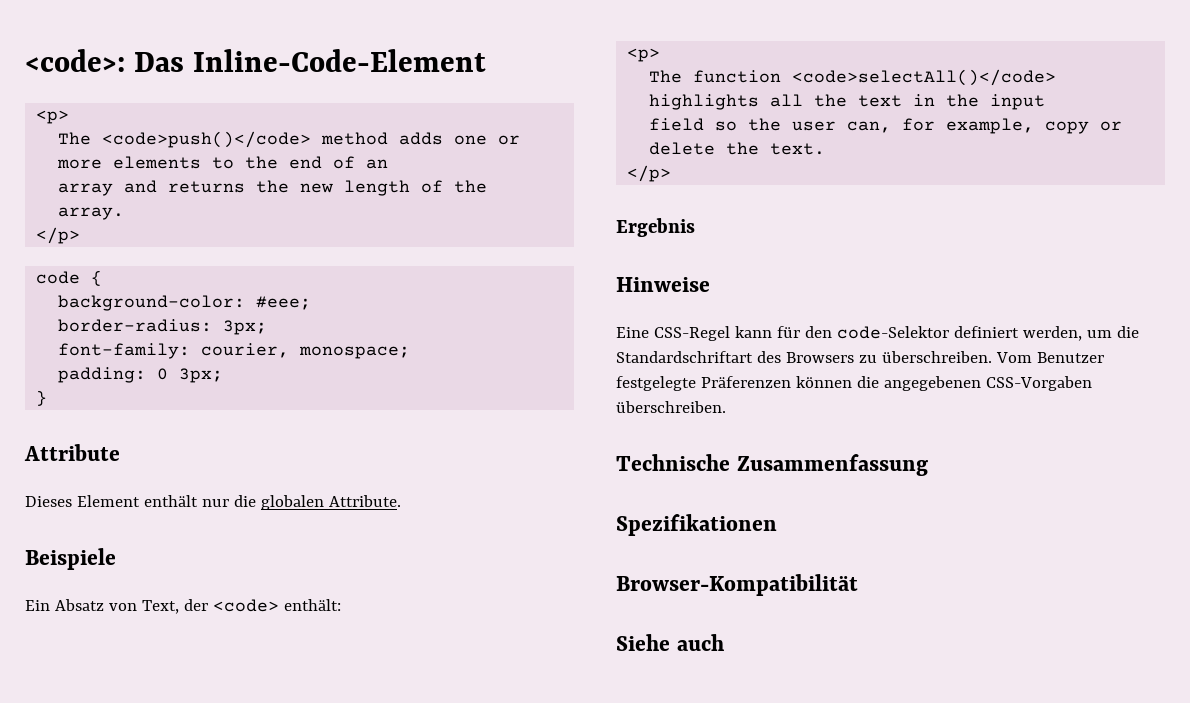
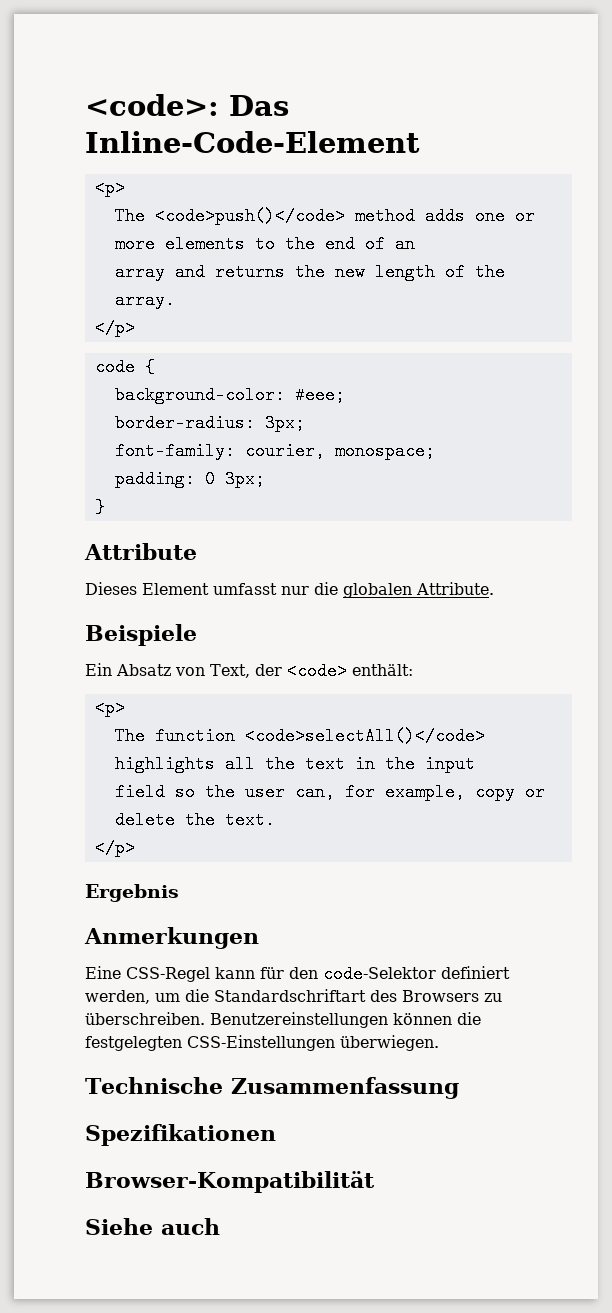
[143,495,198,507] enthält -> [213,583,277,595] umfasst
[616,277,710,292] Hinweise -> [84,927,259,949] Anmerkungen
[995,352,1104,363] [616,376,1092,391] [616,401,726,413] Vom Benutzer festgelegte Präferenzen können die angegebenen CSS-Vorgaben überschreiben. -> [210,1012,481,1028] [85,1035,439,1051] Benutzereinstellungen können die festgelegten CSS-Einstellungen überwiegen.

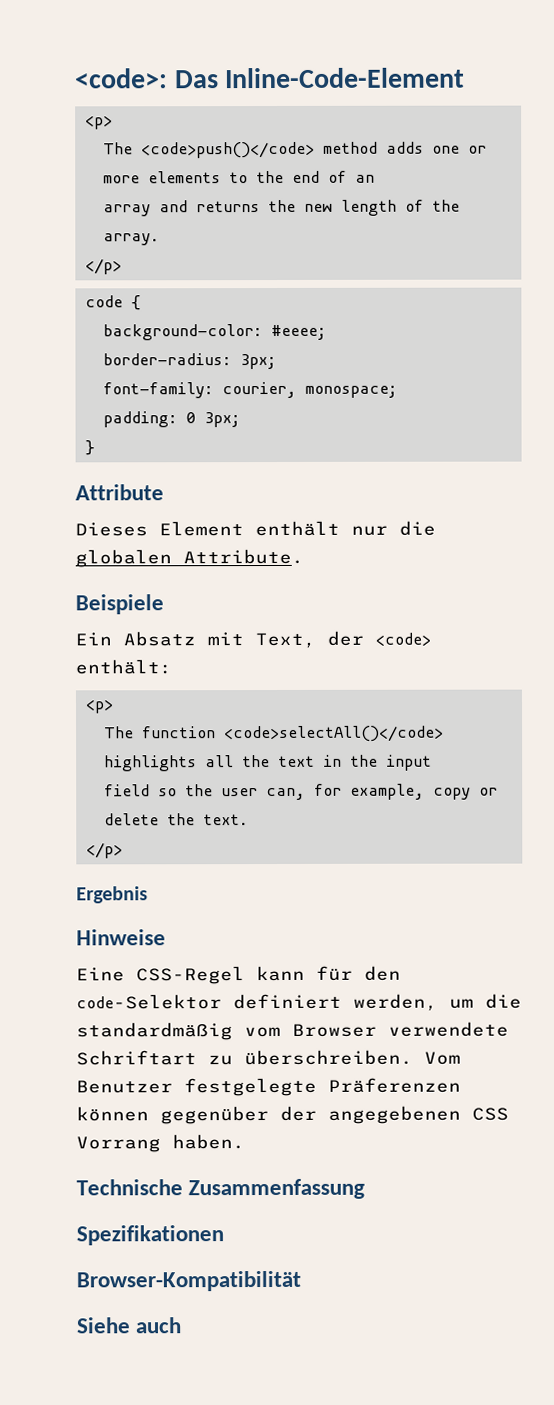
[294,386,345,404] #eee; -> [270,324,327,341] #eeee;
[213,583,277,595] umfasst -> [255,520,340,537] enthält
[175,667,205,676] von -> [207,632,244,646] mit
[84,927,259,949] Anmerkungen -> [76,929,166,946] Hinweise
[214,989,502,1002] [85,1012,481,1028] [85,1035,439,1051] Standardschriftart des Browsers zu überschreiben. Benutzereinstellungen können die festgelegten CSS-Einstellungen überwiegen. -> [76,1021,509,1041] [76,1049,461,1066] [76,1077,461,1097] [76,1105,509,1125] [76,1134,245,1153] standardmäßig vom Browser verwendete Schriftart zu überschreiben. Vom Benutzer festgelegte Präferenzen können gegenüber der angegebenen CSS Vorrang haben.

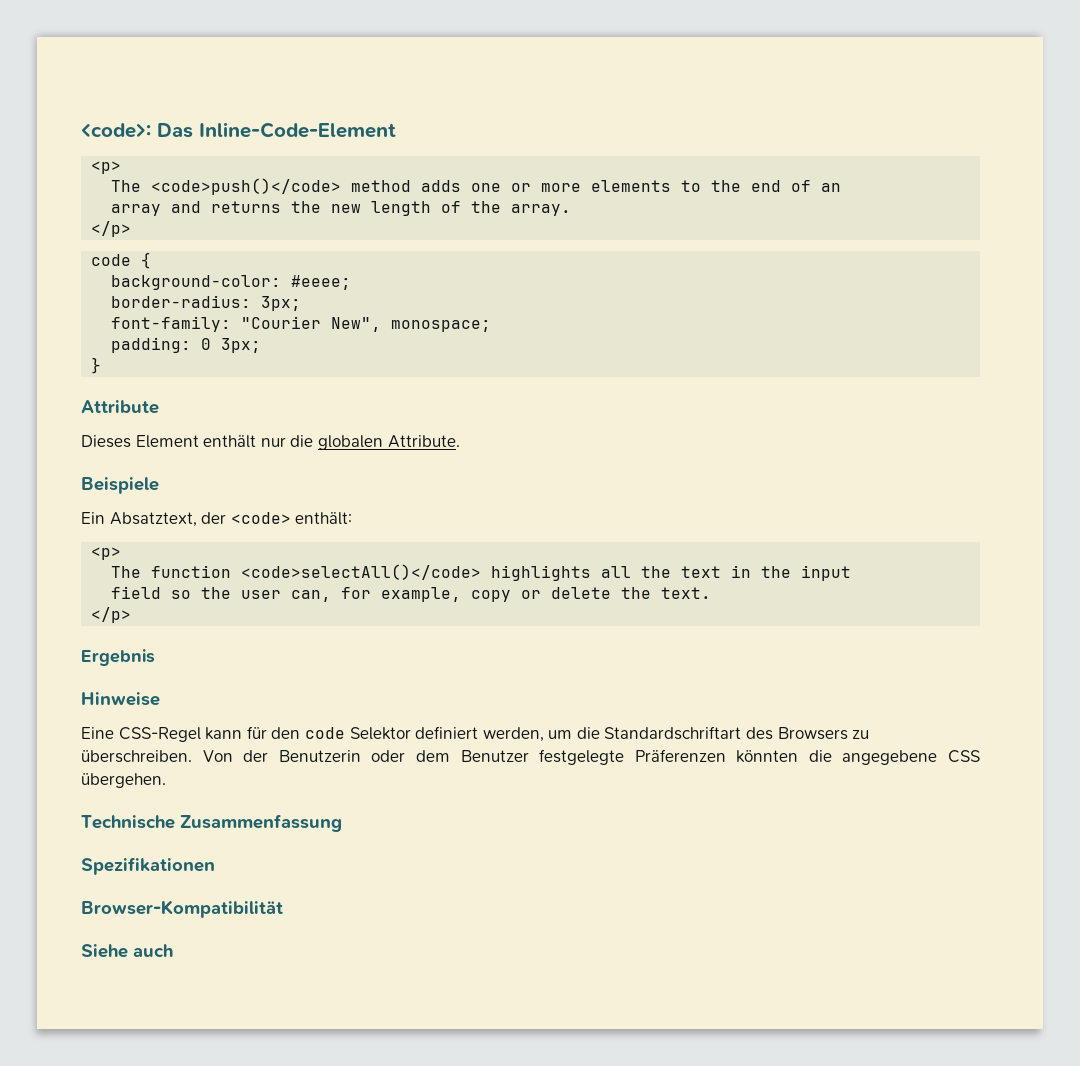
[221,381,297,399] courier, -> [241,316,382,332] "Courier New",
[123,631,316,649] Absatz mit Text, -> [109,512,197,527] Absatztext,
[76,994,222,1010] code-Selektor -> [304,727,411,740] code Selektor
[76,1021,509,1041] [76,1049,461,1066] [76,1077,461,1097] [76,1105,509,1125] [76,1134,245,1153] standardmäßig vom Browser verwendete Schriftart zu überschreiben. Vom Benutzer festgelegte Präferenzen können gegenüber der angegebenen CSS Vorrang haben. -> [604,726,870,740] [81,749,981,765] [81,773,166,788] Standardschriftart des Browsers zu überschreiben. Von der Benutzerin oder dem Benutzer festgelegte Präferenzen könnten die angegebene CSS übergehen.

